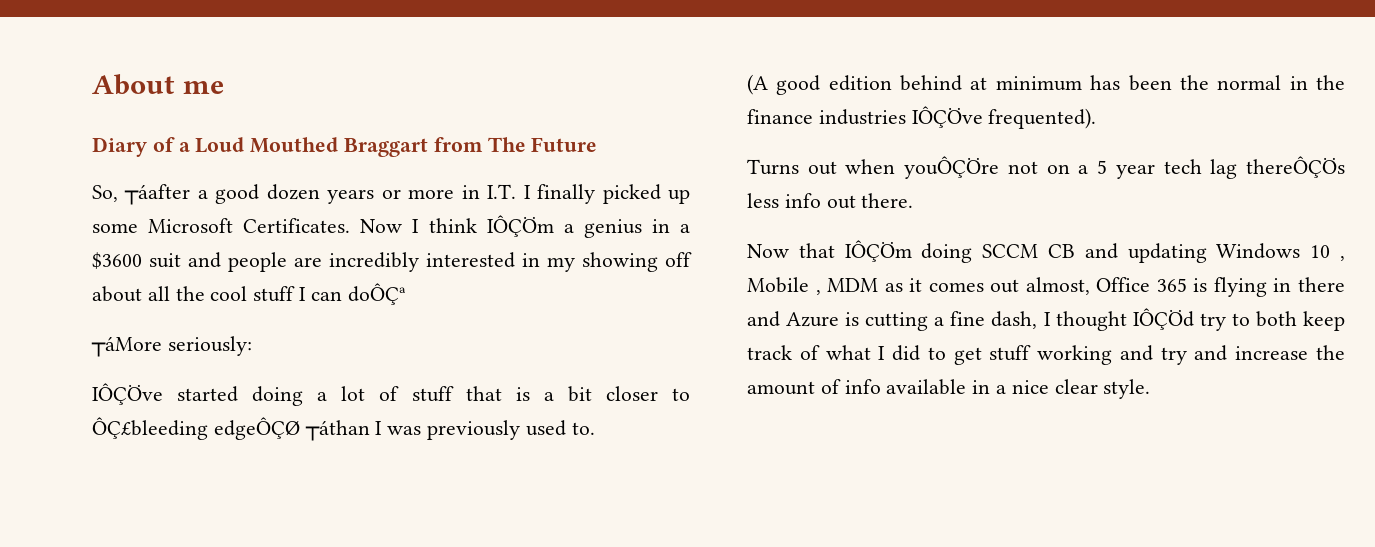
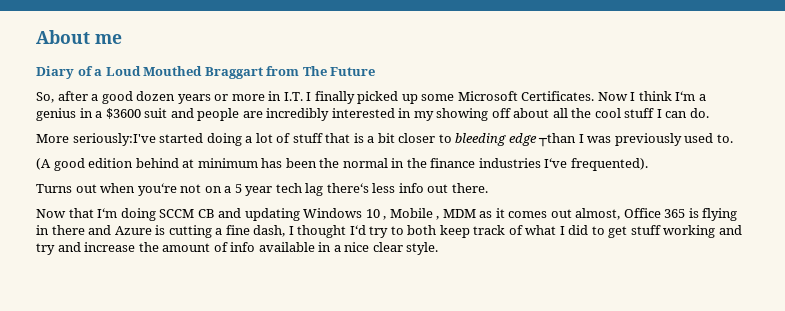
[124,184,191,205] ┬áafter -> [57,91,88,101] after
[486,215,554,237] IÔÇÖm -> [675,91,696,101] I‘m
[347,283,406,305] [91,336,252,357] [92,383,163,405] doÔÇª // ┬áMore seriously: // IÔÇÖve -> [689,108,709,118] [36,133,156,146] do. // More seriously:I've
[92,417,370,441] ÔÇ£bleeding edgeÔÇØ ┬áthan -> [455,133,577,147] bleeding edge ┬than
[911,106,983,128] IÔÇÖve -> [544,158,568,168] I‘ve
[904,156,1000,179] youÔÇÖre -> [137,183,177,196] you‘re
[1246,156,1345,178] thereÔÇÖs -> [326,183,369,193] there‘s
[844,240,912,262] IÔÇÖm -> [97,208,118,218] I‘m
[1132,308,1194,330] IÔÇÖd -> [349,225,366,235] I‘d

